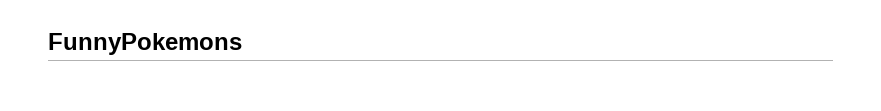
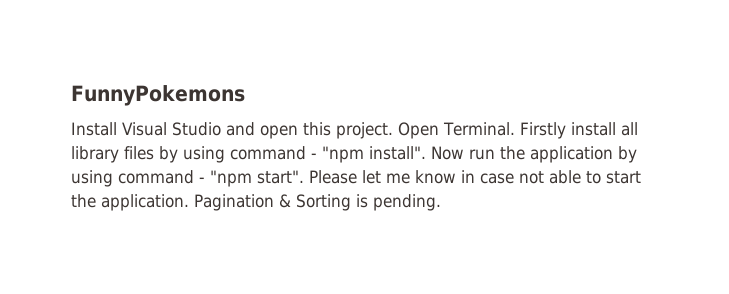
(242, 44) none -> [71,122,638,139] [71,146,637,163] [71,170,641,187] [71,194,441,211] // Install Visual Studio and open this project. Open Terminal. Firstly install all library files by using command - "npm install". Now run the application by using command - "npm start". Please let me know in case not able to start the application. Pagination & Sorting is pending.

